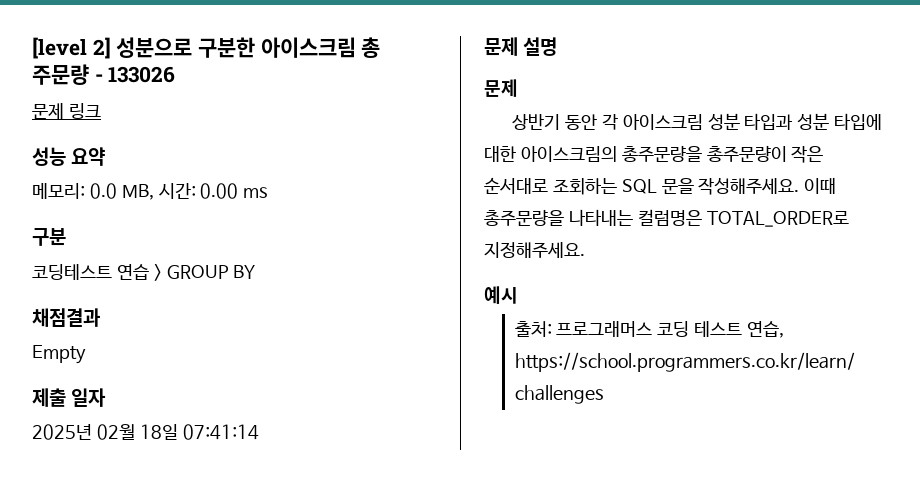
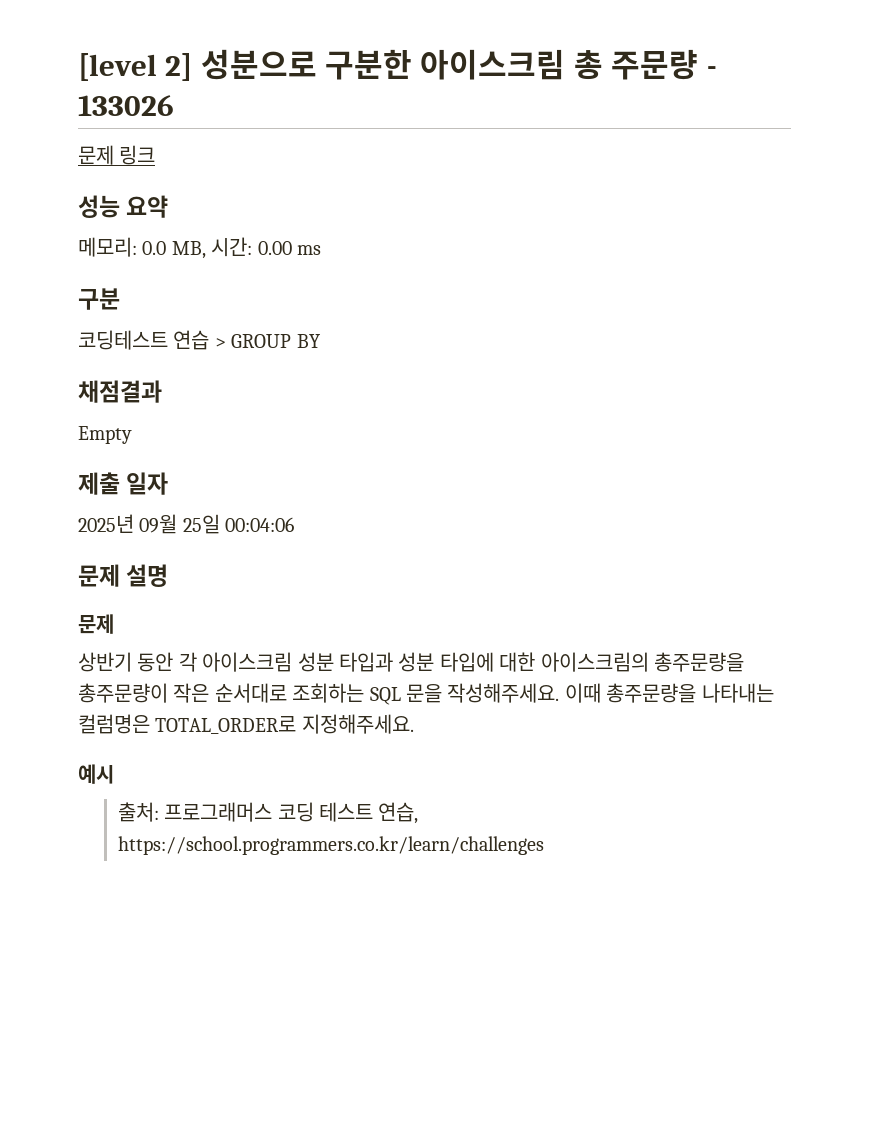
[96,424,259,440] 02월 18일 07:41:14 -> [139,514,295,534] 09월 25일 00:04:06

